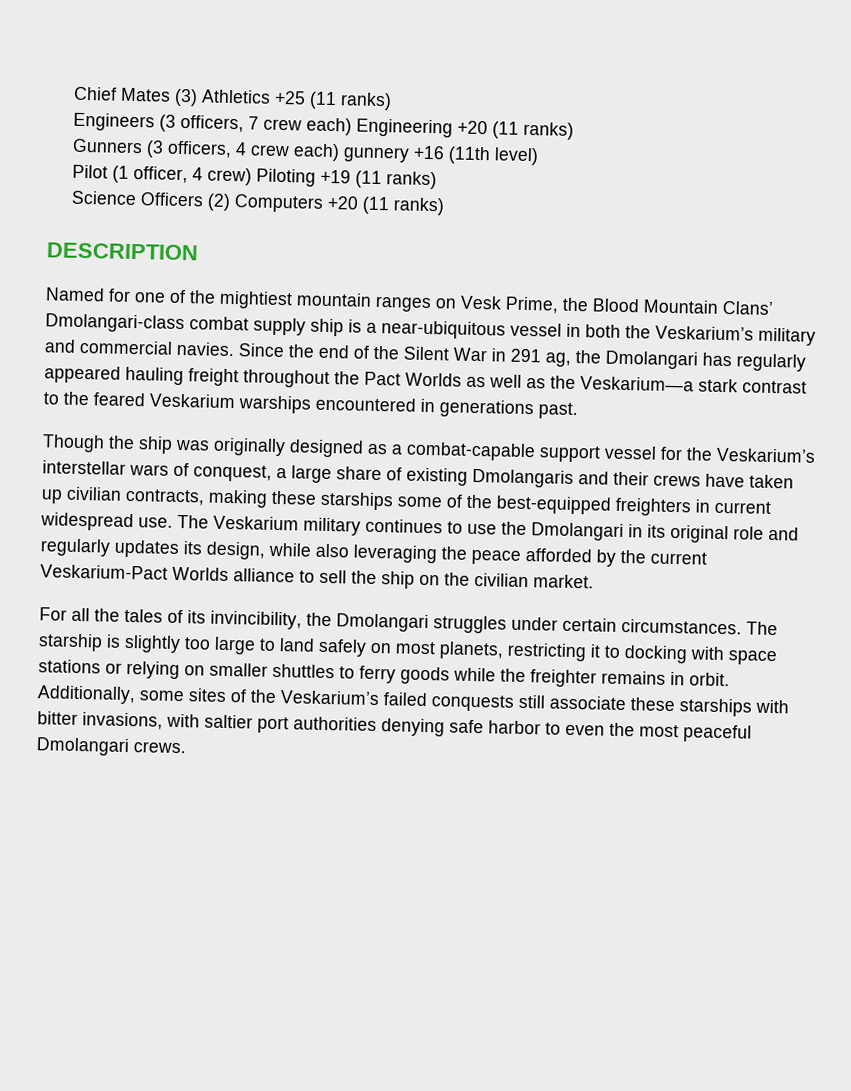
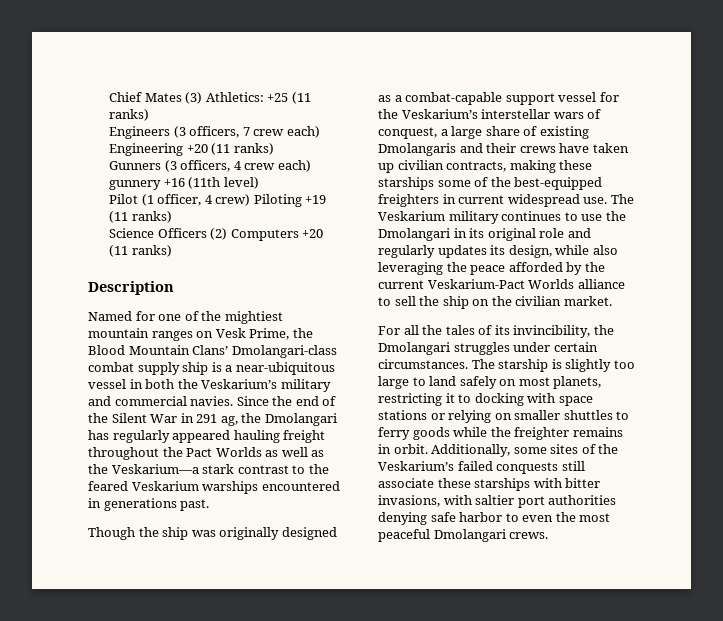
[201,89,272,104] Athletics -> [205,92,264,102] Athletics:
[46,242,199,261] DESCRIPTION -> [88,281,174,295] Description

